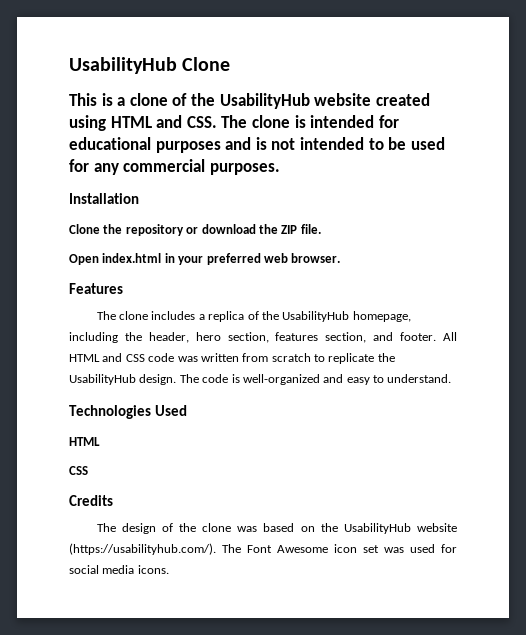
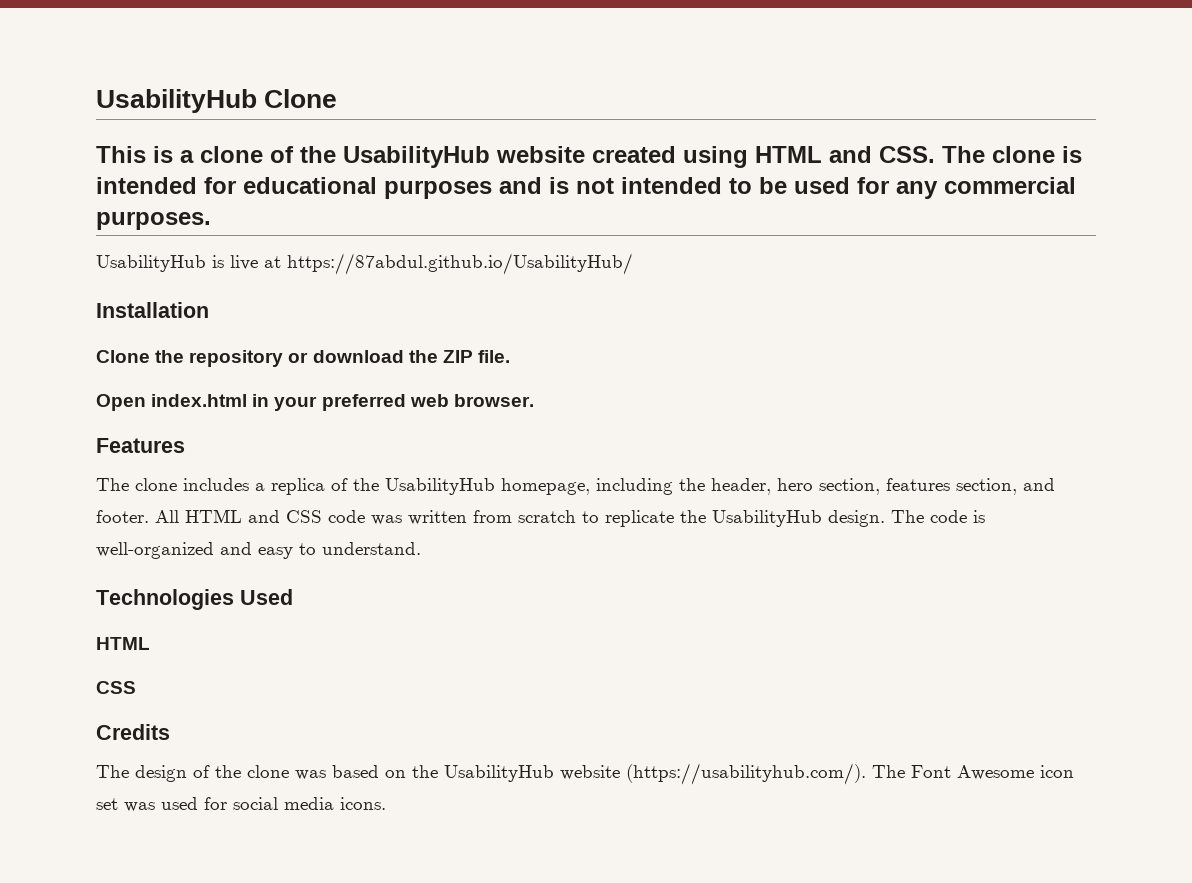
(280, 169) none -> [96,253,633,275] // UsabilityHub is live at https://87abdul.github.io/UsabilityHub/

